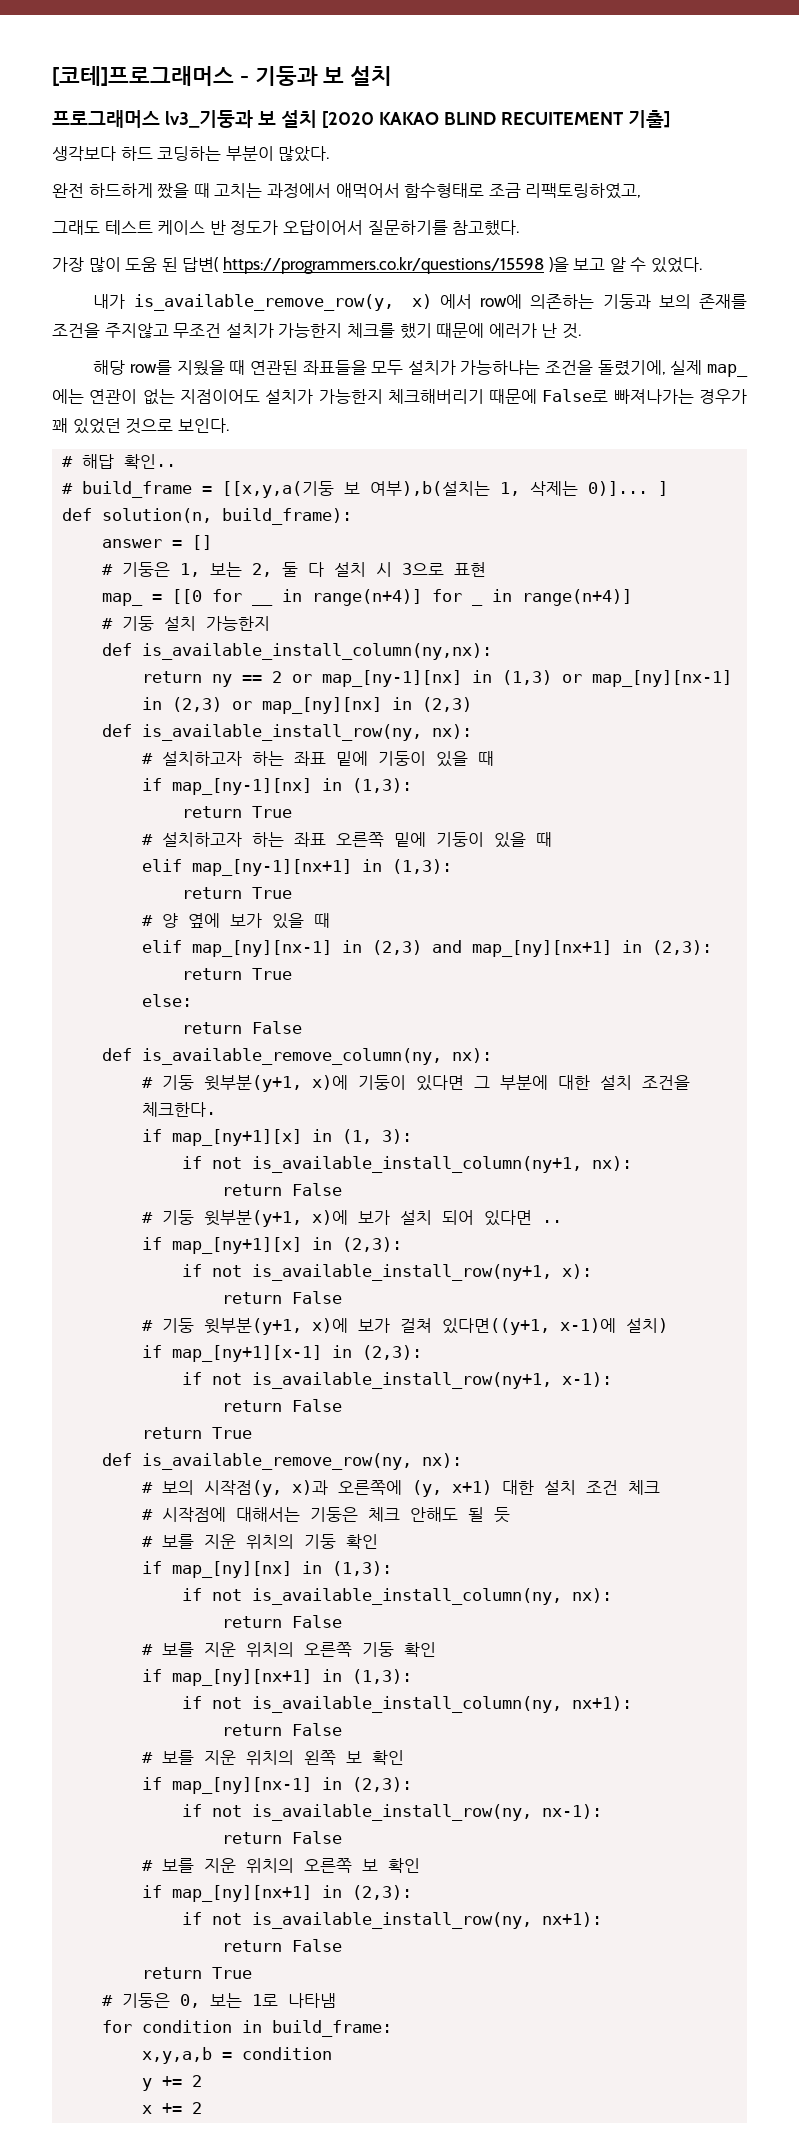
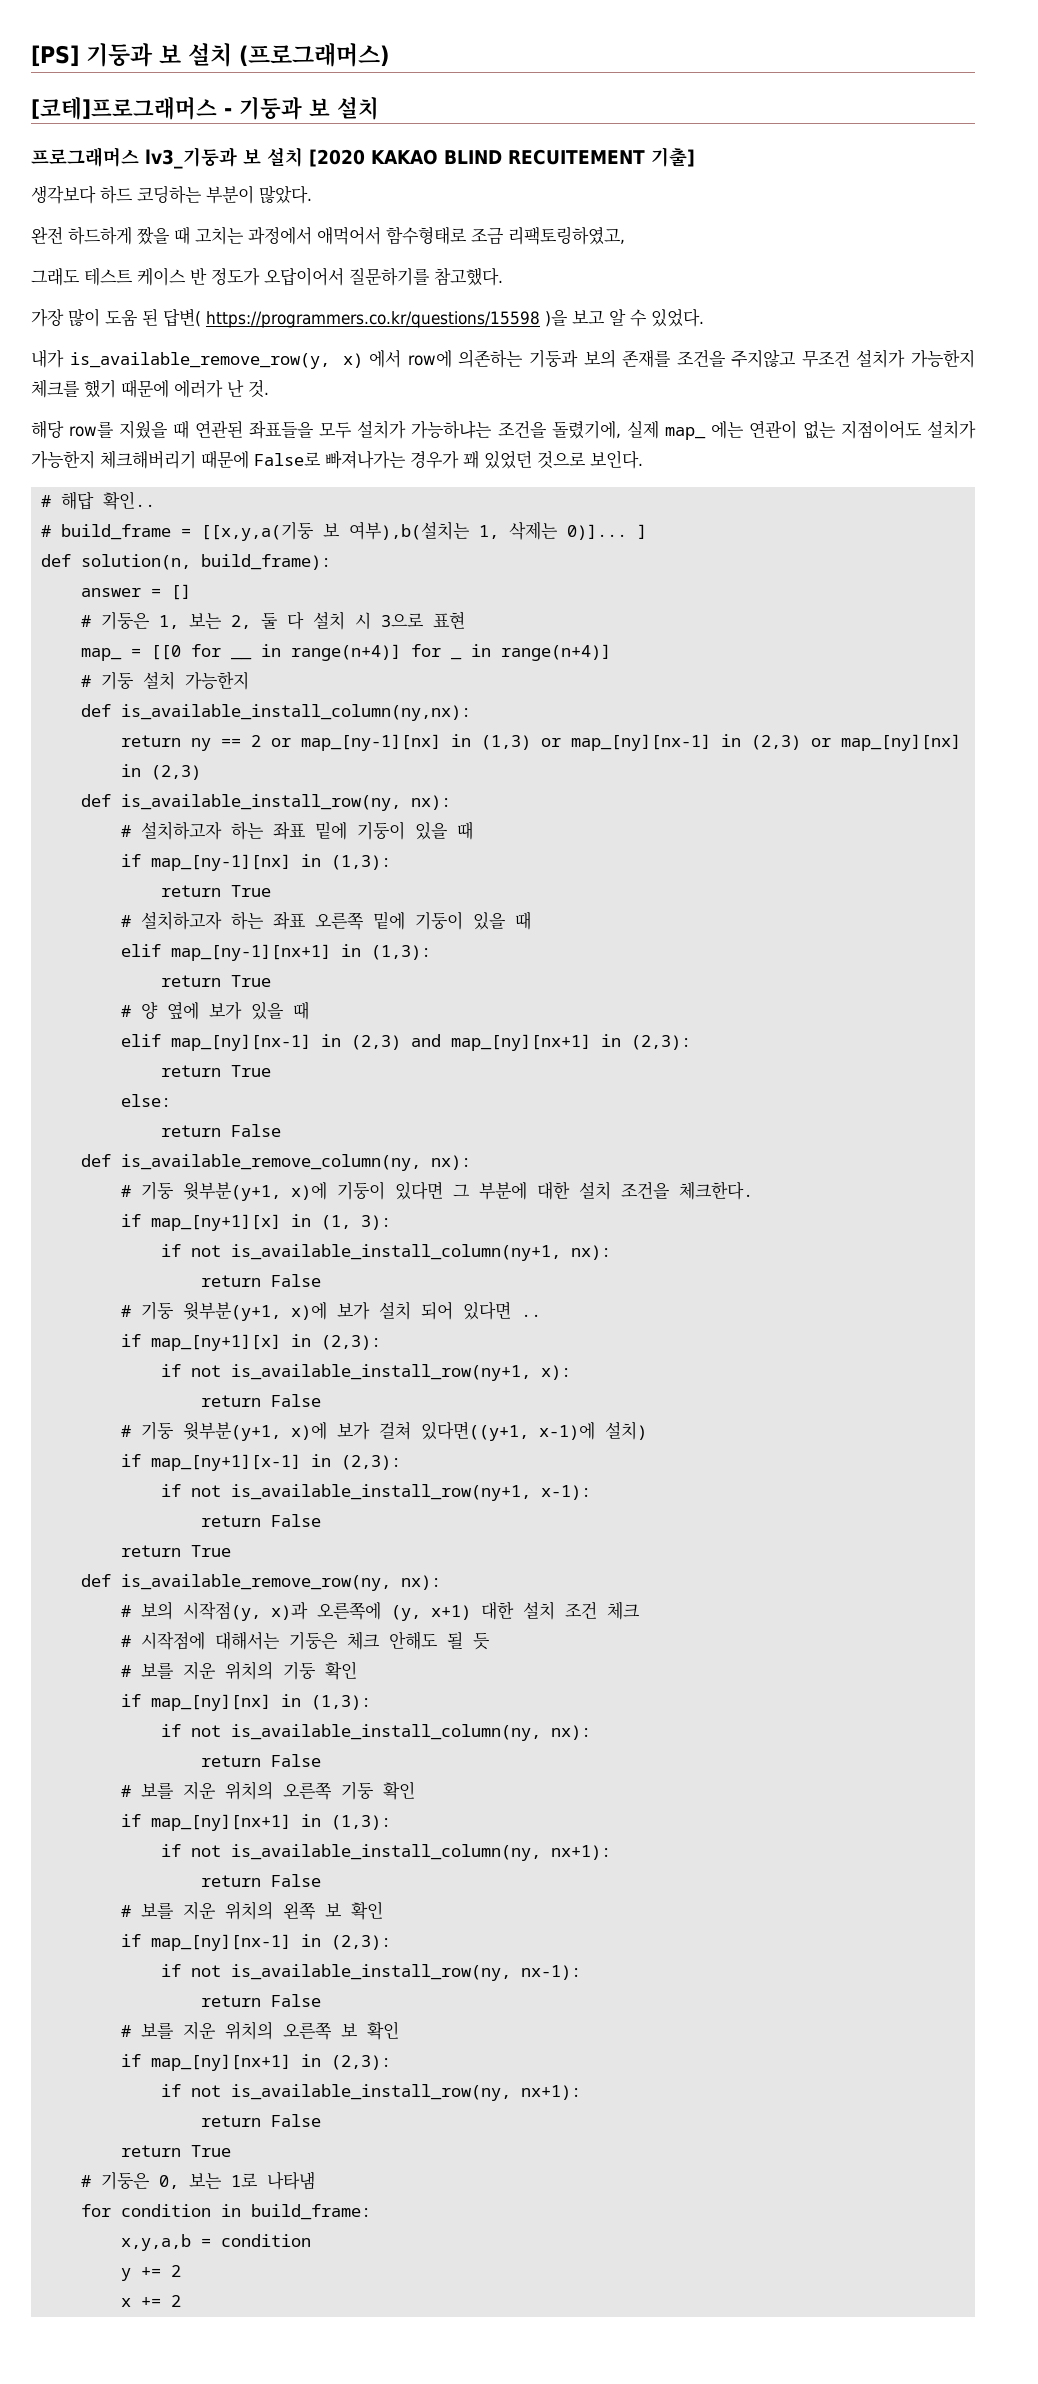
(52, 76) none -> [31,43,389,67] [PS] 기둥과 보 설치 (프로그래머스) //

